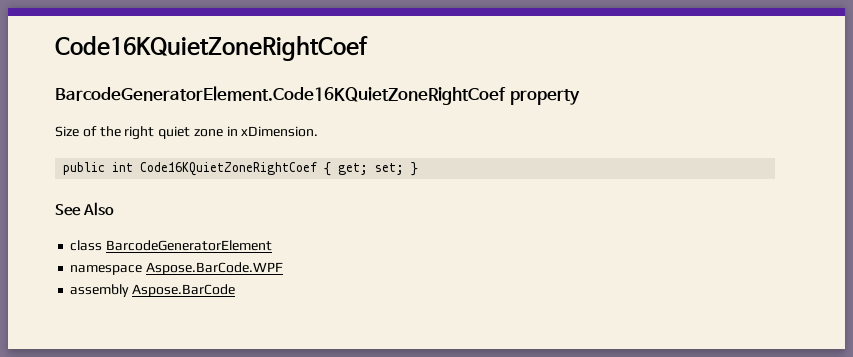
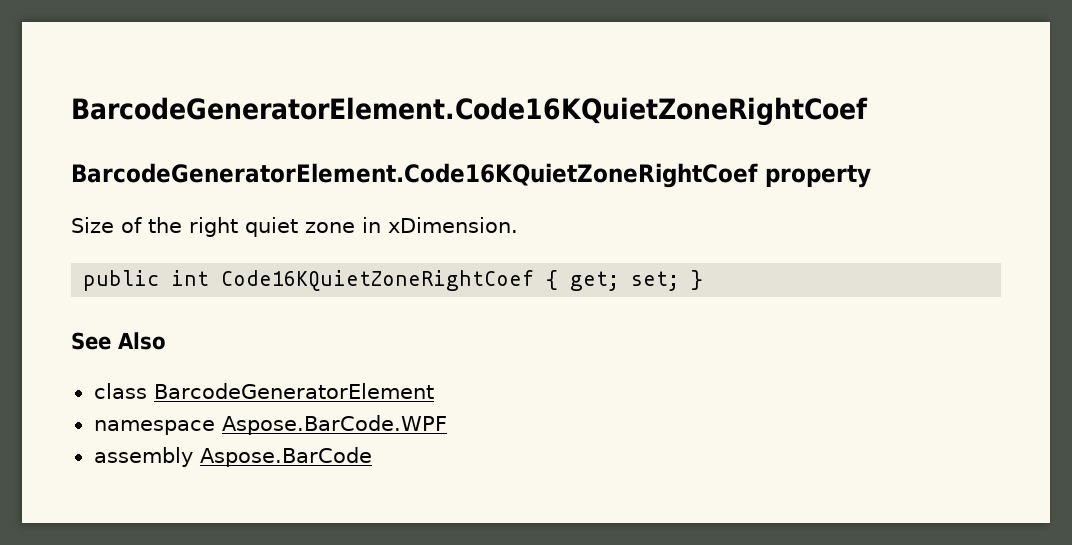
[55,36,368,61] Code16KQuietZoneRightCoef -> [71,97,868,126] BarcodeGeneratorElement.Code16KQuietZoneRightCoef

